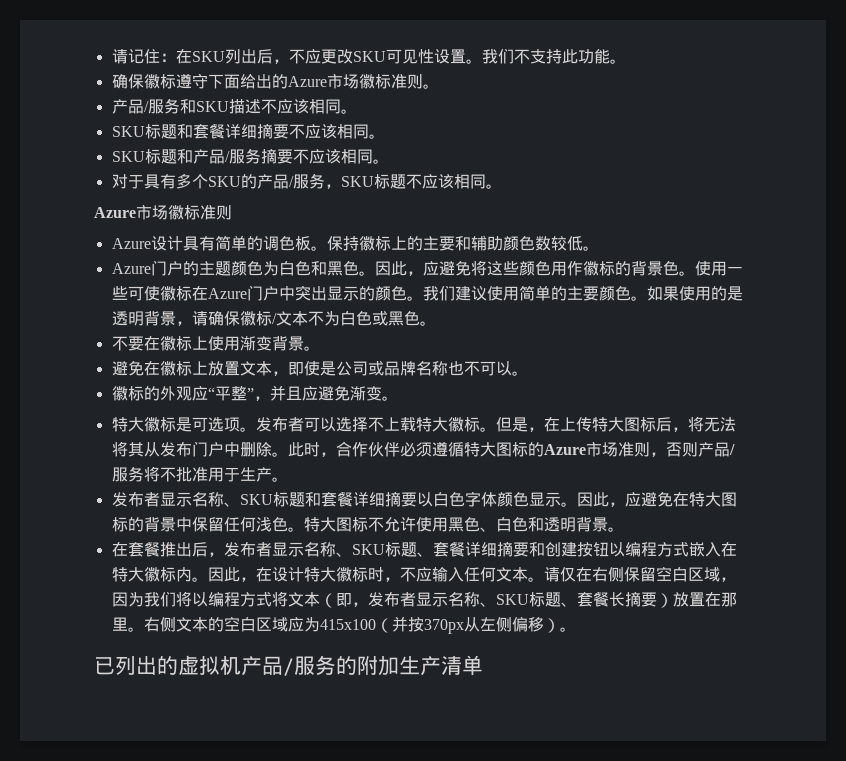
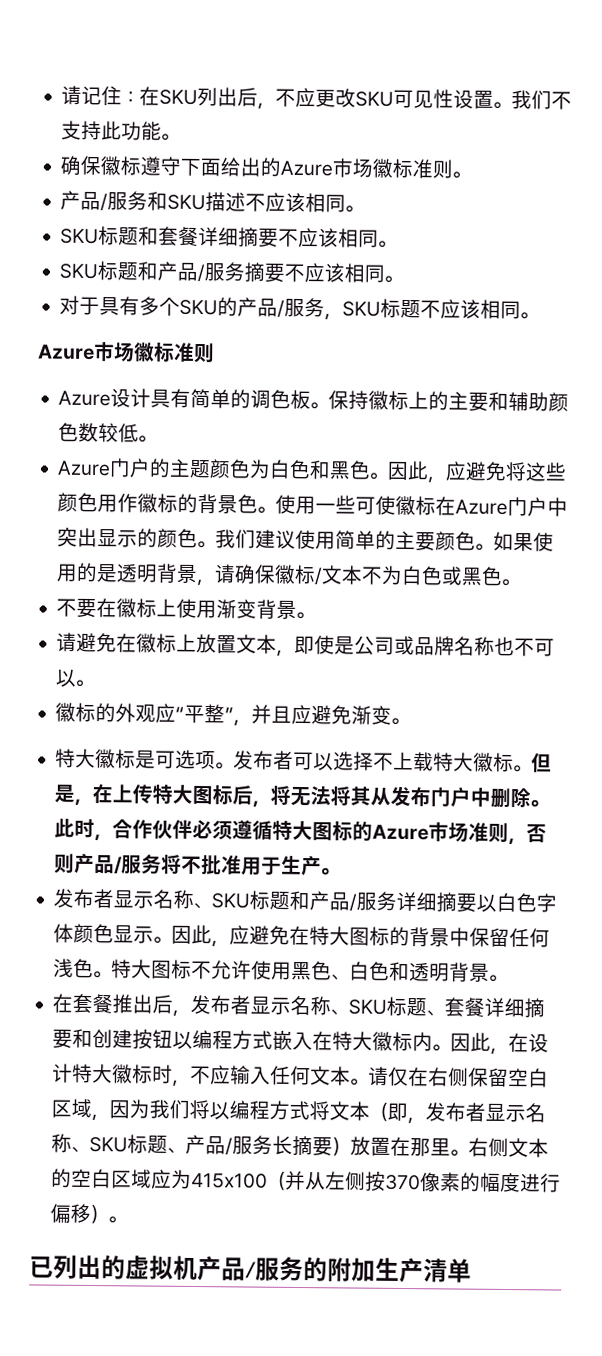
(320, 348) none -> [56,632,78,652] 请
[320,492,353,507] 套餐 -> [309,891,398,912] 产品/服务
[576,592,609,607] 套餐 -> [185,1134,274,1156] 产品/服务
[407,617,512,634] 按370px从左侧 -> [305,1171,562,1193] 从左侧按370像素的幅度进行

